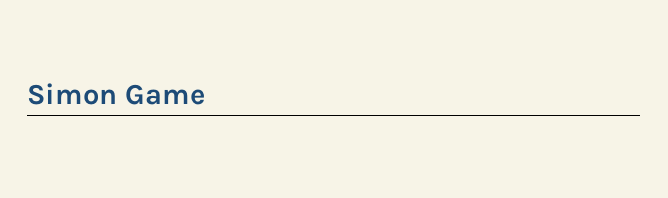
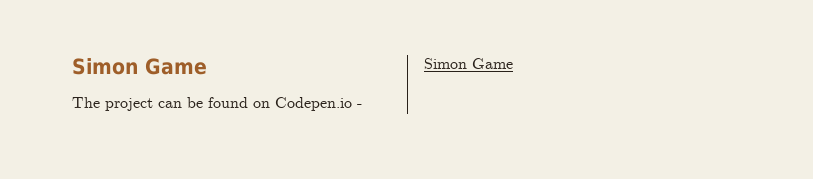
[27,83,205,105] Simon Game -> [72,58,207,75] [72,97,362,111] [424,58,513,69] Simon Game // The project can be found on Codepen.io - Simon Game

